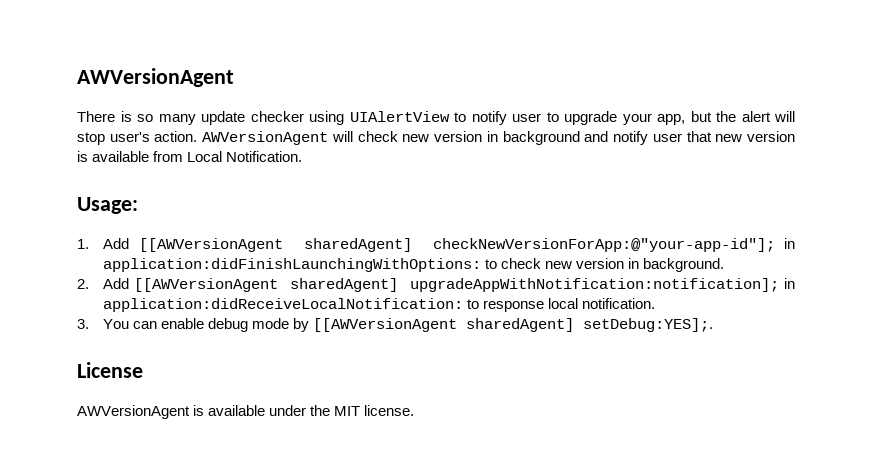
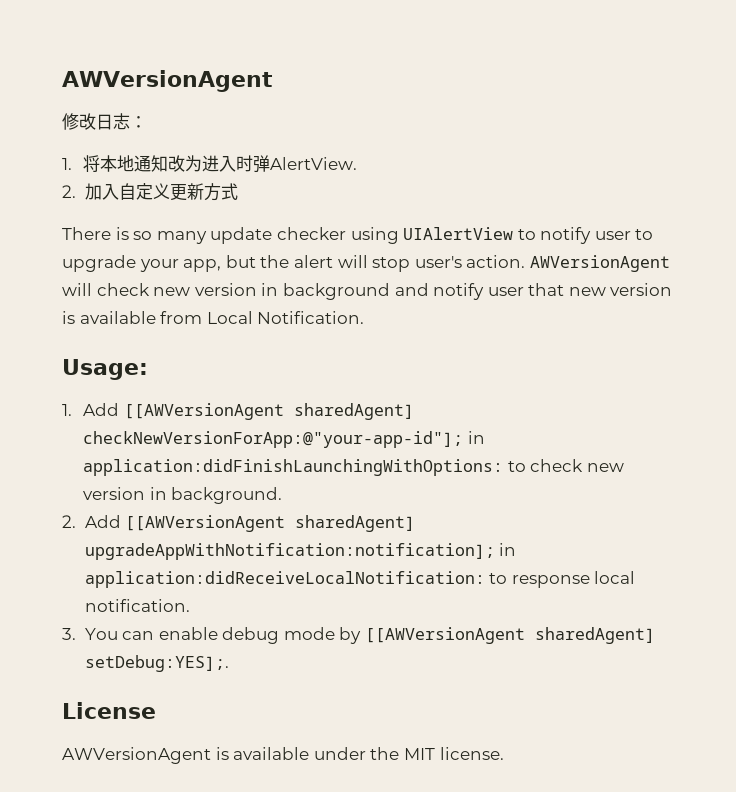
[77,68,234,87] AWVersionAgent -> [62,70,273,92] [62,113,147,130] [62,155,358,173] [62,183,238,201] AWVersionAgent // 修改日志： // 1.将本地通知改为进入时弹AlertView. // 2.加入自定义更新方式

